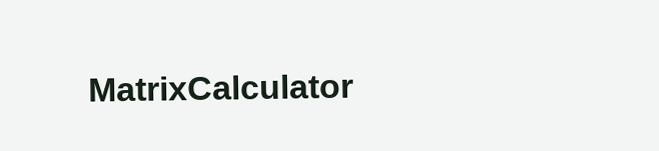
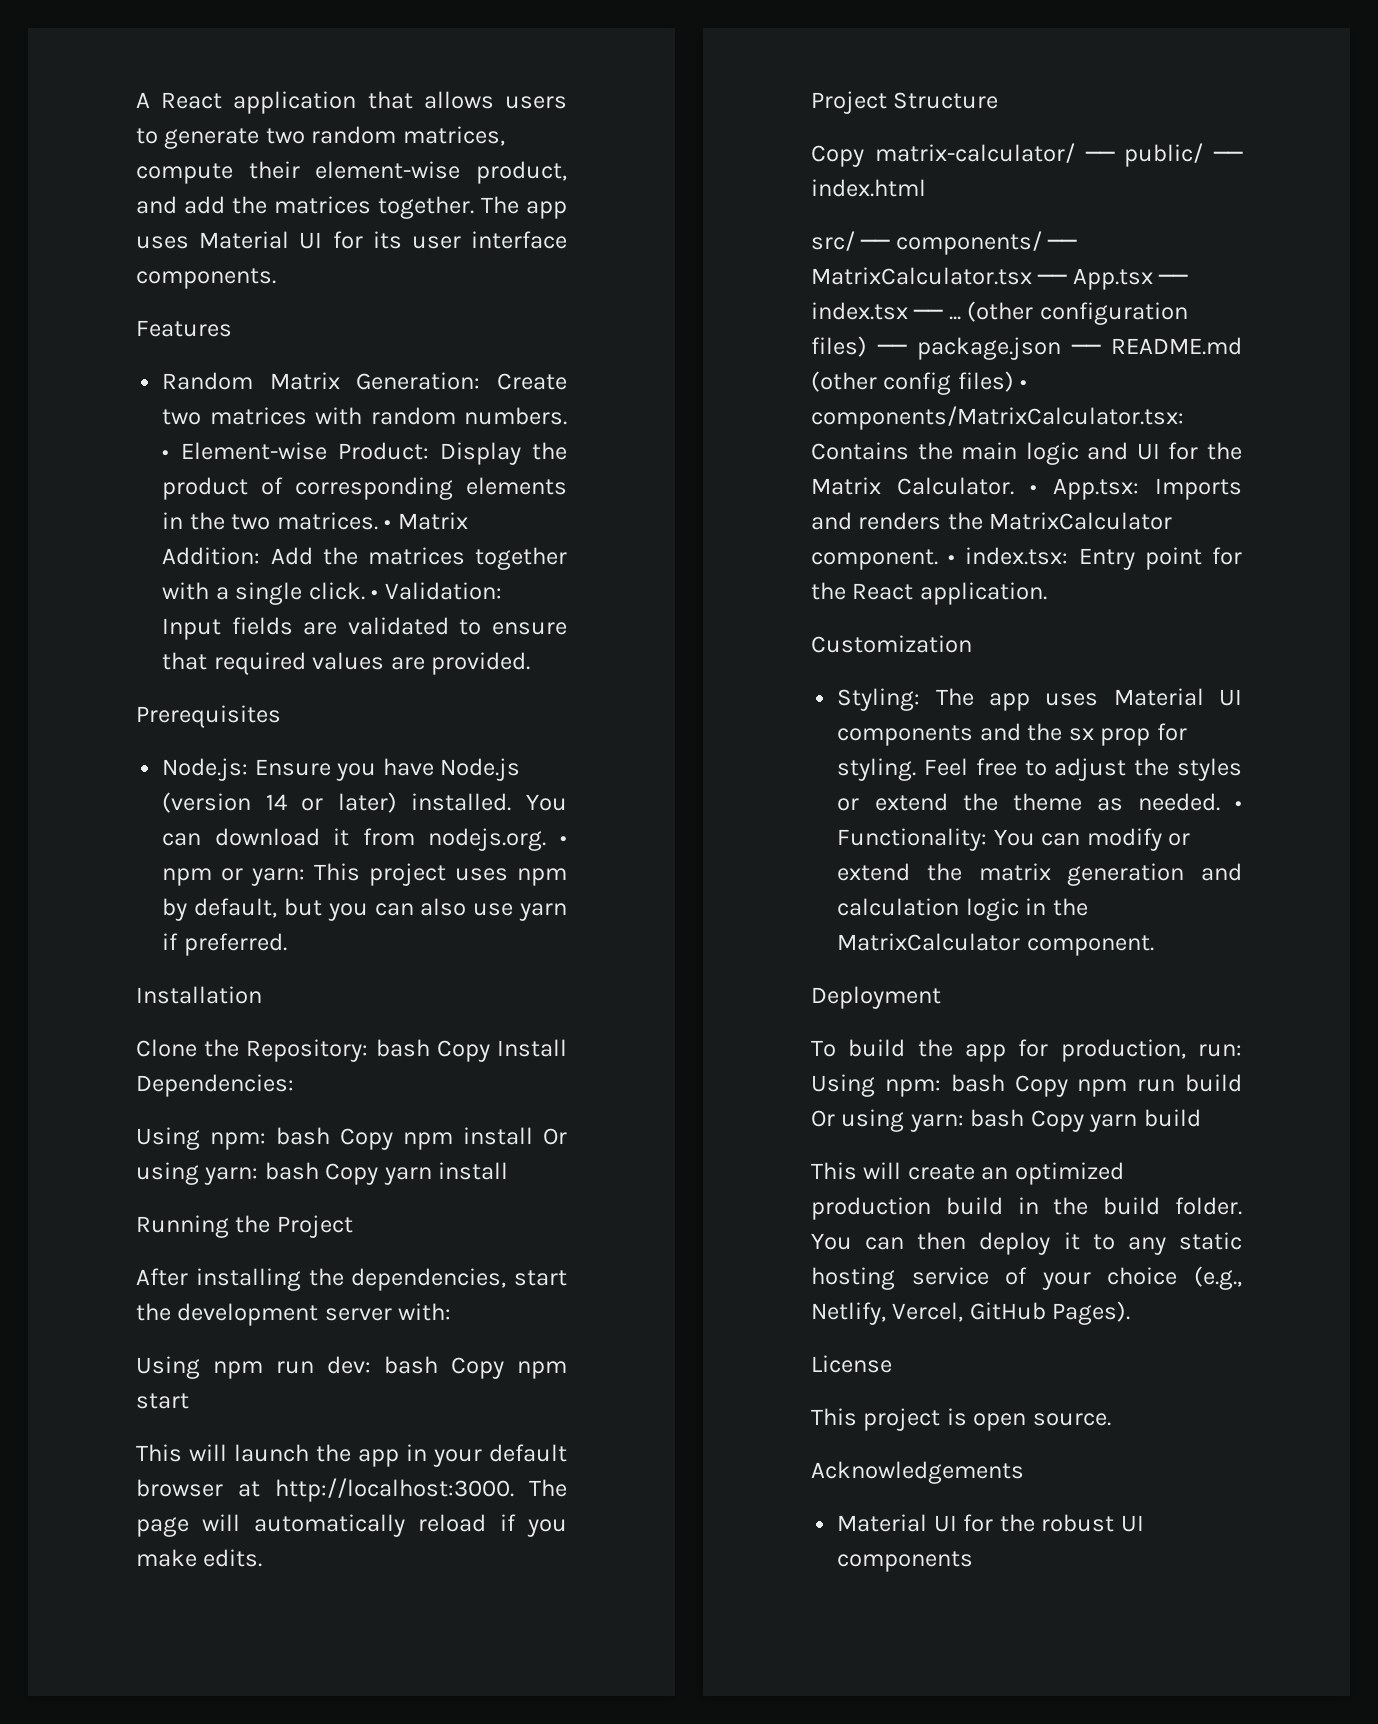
[88,73,354,102] MatrixCalculator -> [136,91,567,114] [136,126,505,149] [136,161,567,184] [136,196,567,219] [136,231,567,249] [136,268,276,289] [136,320,232,337] [162,372,567,390] [162,407,567,425] [162,442,567,465] [162,477,567,500] [162,512,468,530] [162,547,567,570] [162,582,502,605] [162,617,567,640] [162,652,531,675] [136,705,281,728] [162,758,521,781] [162,792,567,813] [162,828,567,851] [162,863,567,886] [162,898,567,921] [162,933,287,956] [136,986,262,1004] [136,1039,567,1062] [136,1074,294,1097] [136,1127,567,1150] [136,1162,509,1185] [136,1215,353,1238] [136,1268,567,1291] [136,1303,452,1326] [136,1356,567,1379] [136,1393,189,1409] [136,1444,567,1467] [136,1478,567,1502] [136,1514,567,1537] [136,1549,263,1567] [811,91,999,114] [811,143,1243,167] [811,179,926,197] [811,231,1078,255] [811,267,1189,290] [811,301,1188,325] [811,336,1242,360] [811,371,1028,395] [811,406,1184,430] [811,442,1242,465] [811,477,1242,500] [811,512,1173,530] [811,547,1242,570] [811,582,1047,605] [811,635,972,653] [837,688,1242,711] [837,723,1187,746] [837,758,1242,781] [837,793,1242,811] [837,828,1191,851] [837,863,1242,886] [837,898,1088,921] [837,933,1154,956] [811,986,941,1009] [811,1039,1242,1062] [811,1074,1242,1097] [811,1109,1201,1132] [811,1162,1124,1185] [811,1197,1242,1220] [811,1232,1242,1255] [811,1266,1242,1290] [811,1301,1131,1325] [811,1355,892,1373] [811,1408,1111,1431] [811,1461,1024,1484] [837,1514,1144,1532] [837,1551,974,1572] A React application that allows users to generate two random matrices, compute their element-wise product, and add the matrices together. The app uses Material UI for its user interface components. // Features // Random Matrix Generation: Create two matrices with random numbers. • Element-wise Product: Display the product of corresponding elements in the two matrices. • Matrix Addition: Add the matrices together with a single click. • Validation: Input fields are validated to ensure that required values are provided. // Prerequisites // Node.js: Ensure you have Node.js (version 14 or later) installed. You can download it from nodejs.org. • npm or yarn: This project uses npm by default, but you can also use yarn if preferred. // Installation // Clone the Repository: bash Copy Install Dependencies: // Using npm: bash Copy npm install Or using yarn: bash Copy yarn install // Running the Project // After installing the dependencies, start the development server with: // Using npm run dev: bash Copy npm start // This will launch the app in your default browser at http://localhost:3000. The page will automatically reload if you make edits. // Project Structure // Copy matrix-calculator/ ── public/ ── index.html // src/ ── components/ ── MatrixCalculator.tsx ── App.tsx ── index.tsx ── ... (other configuration files) ── package.json ── README.md (other config files) • components/MatrixCalculator.tsx: Contains the main logic and UI for the Matrix Calculator. • App.tsx: Imports and renders the MatrixCalculator component. • index.tsx: Entry point for the React application. // Customization // Styling: The app uses Material UI components and the sx prop for styling. Feel free to adjust the styles or extend the theme as needed. • Functionality: You can modify or extend the matrix generation and calculation logic in the MatrixCalculator component. // Deployment // To build the app for production, run: Using npm: bash Copy npm run build Or using yarn: bash Copy yarn build // This will create an optimized production build in the build folder. You can then deploy it to any static hosting service of your choice (e.g., Netlify, Vercel, GitHub Pages). // License // This project is open source. // Acknowledgements // Material UI for the robust UI components

